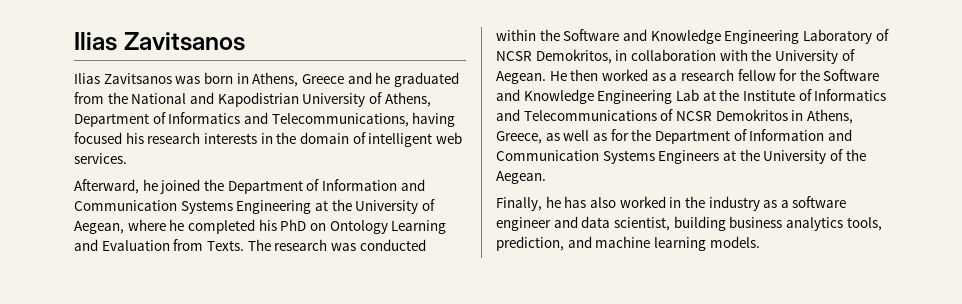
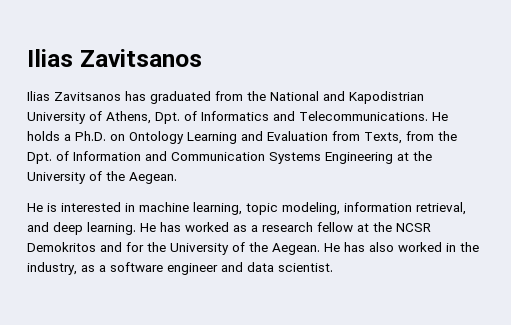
[175,72,391,87] was born in Athens, Greece and he -> [125,91,146,101] has
[74,112,456,127] [74,132,462,147] [74,153,127,164] [74,179,303,194] Department of Informatics and Telecommunications, having focused his research interests in the domain of intelligent web services. // Afterward, he joined the Department -> [155,111,448,124] [27,131,457,144] [27,152,52,164] Dpt. of Informatics and Telecommunications. He holds a Ph.D. on Ontology Learning and Evaluation from Texts, from the Dpt.
[74,219,447,234] [74,239,426,251] [496,29,889,44] [496,49,855,64] [496,69,599,84] Aegean, where he completed his PhD on Ontology Learning and Evaluation from Texts. The research was conducted within the Software and Knowledge Engineering Laboratory of NCSR Demokritos, in collaboration with the University of Aegean. He then -> [106,171,177,184] [27,202,466,215] [27,222,181,235] the Aegean. // He is interested in machine learning, topic modeling, information retrieval, and deep learning. He has
[779,69,880,81] [496,89,887,104] [496,109,853,124] [496,129,852,144] [496,149,866,164] [496,171,546,184] [496,196,561,211] for the Software and Knowledge Engineering Lab at the Institute of Informatics and Telecommunications of NCSR Demokritos in Athens, Greece, as well as for the Department of Information and Communication Systems Engineers at the University of the Aegean. // Finally, he -> [357,222,431,232] [27,242,340,255] at the NCSR Demokritos and for the University of the Aegean. He
[708,196,760,211] industry -> [27,262,77,275] industry,
[613,216,882,231] [496,236,760,251] scientist, building business analytics tools, prediction, and machine learning models. -> [278,263,333,272] scientist.

